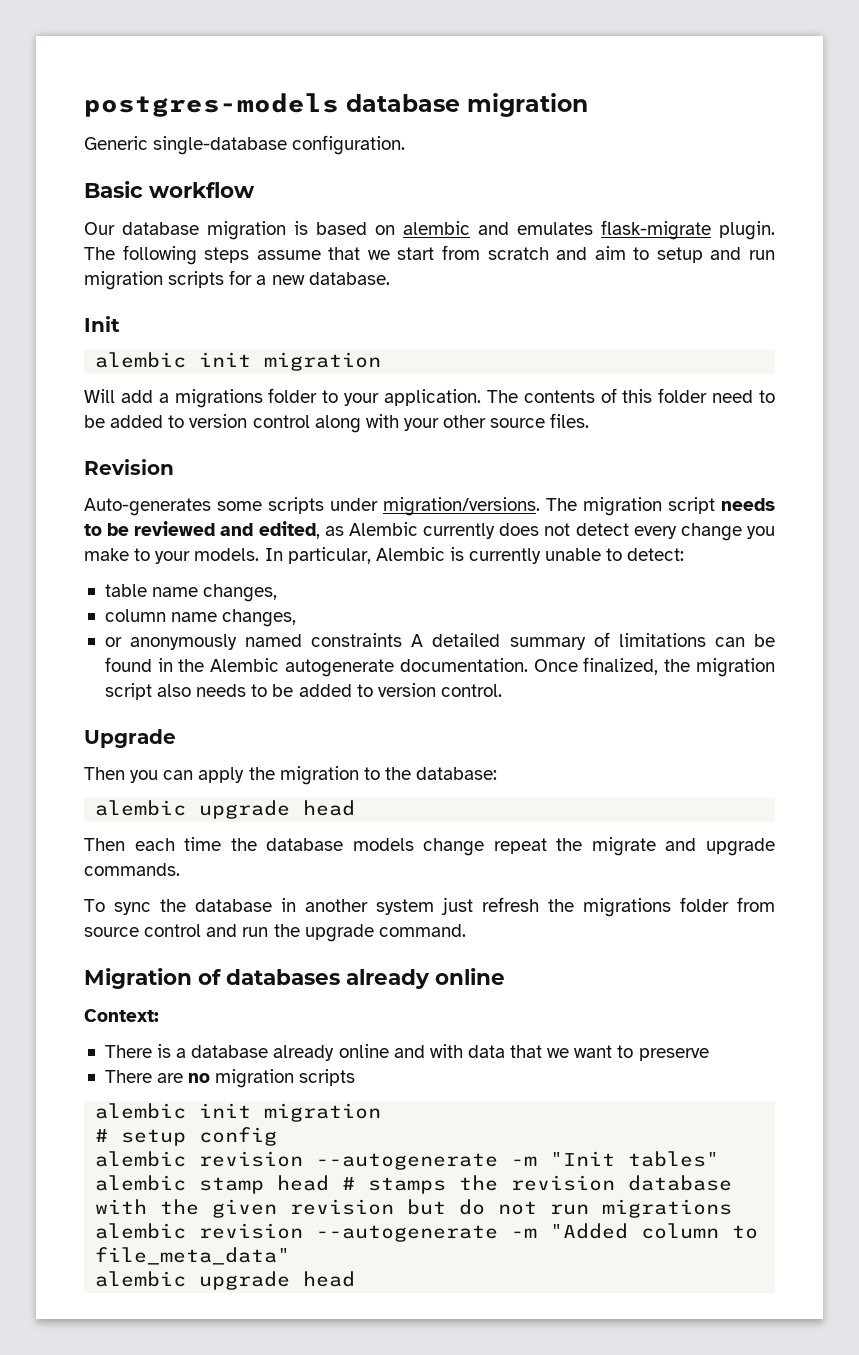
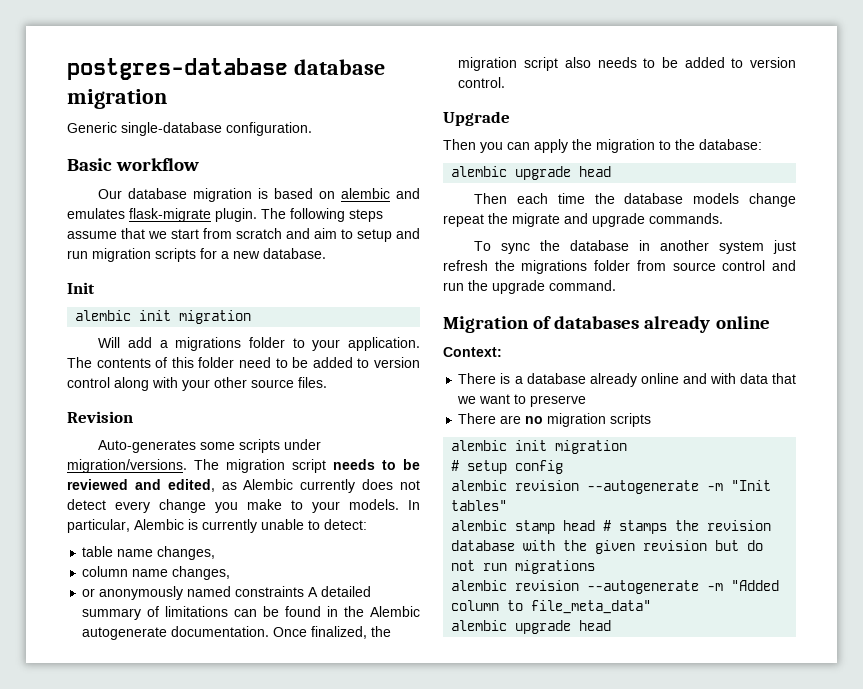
[84,93,339,117] postgres-models -> [67,58,288,80] postgres-database

